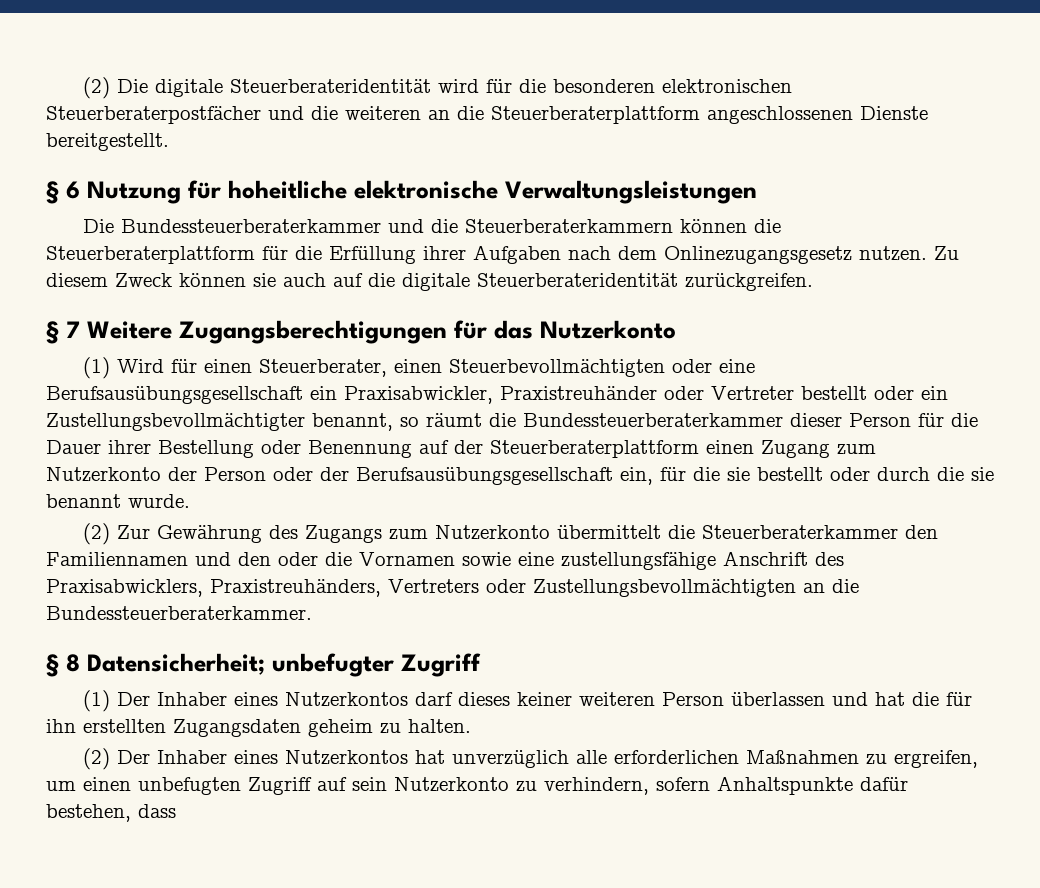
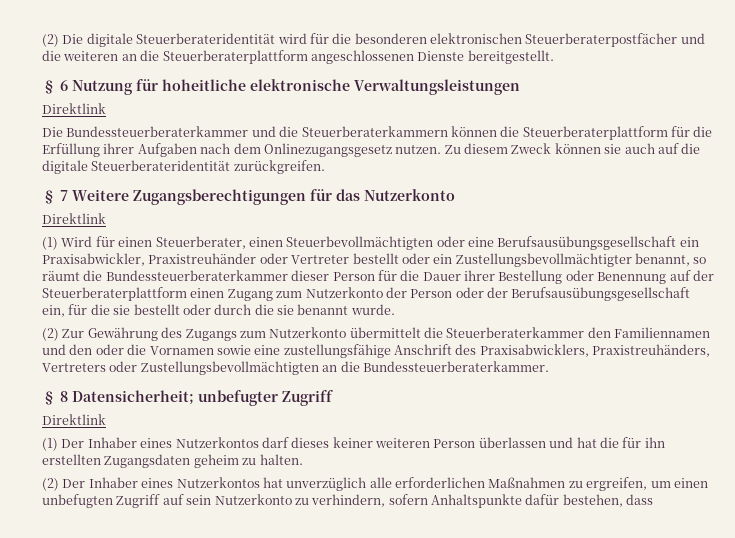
(757, 192) none -> [42,103,106,114] // Direktlink
(676, 329) none -> [42,213,106,224] // Direktlink
(481, 665) none -> [42,414,106,425] // Direktlink

